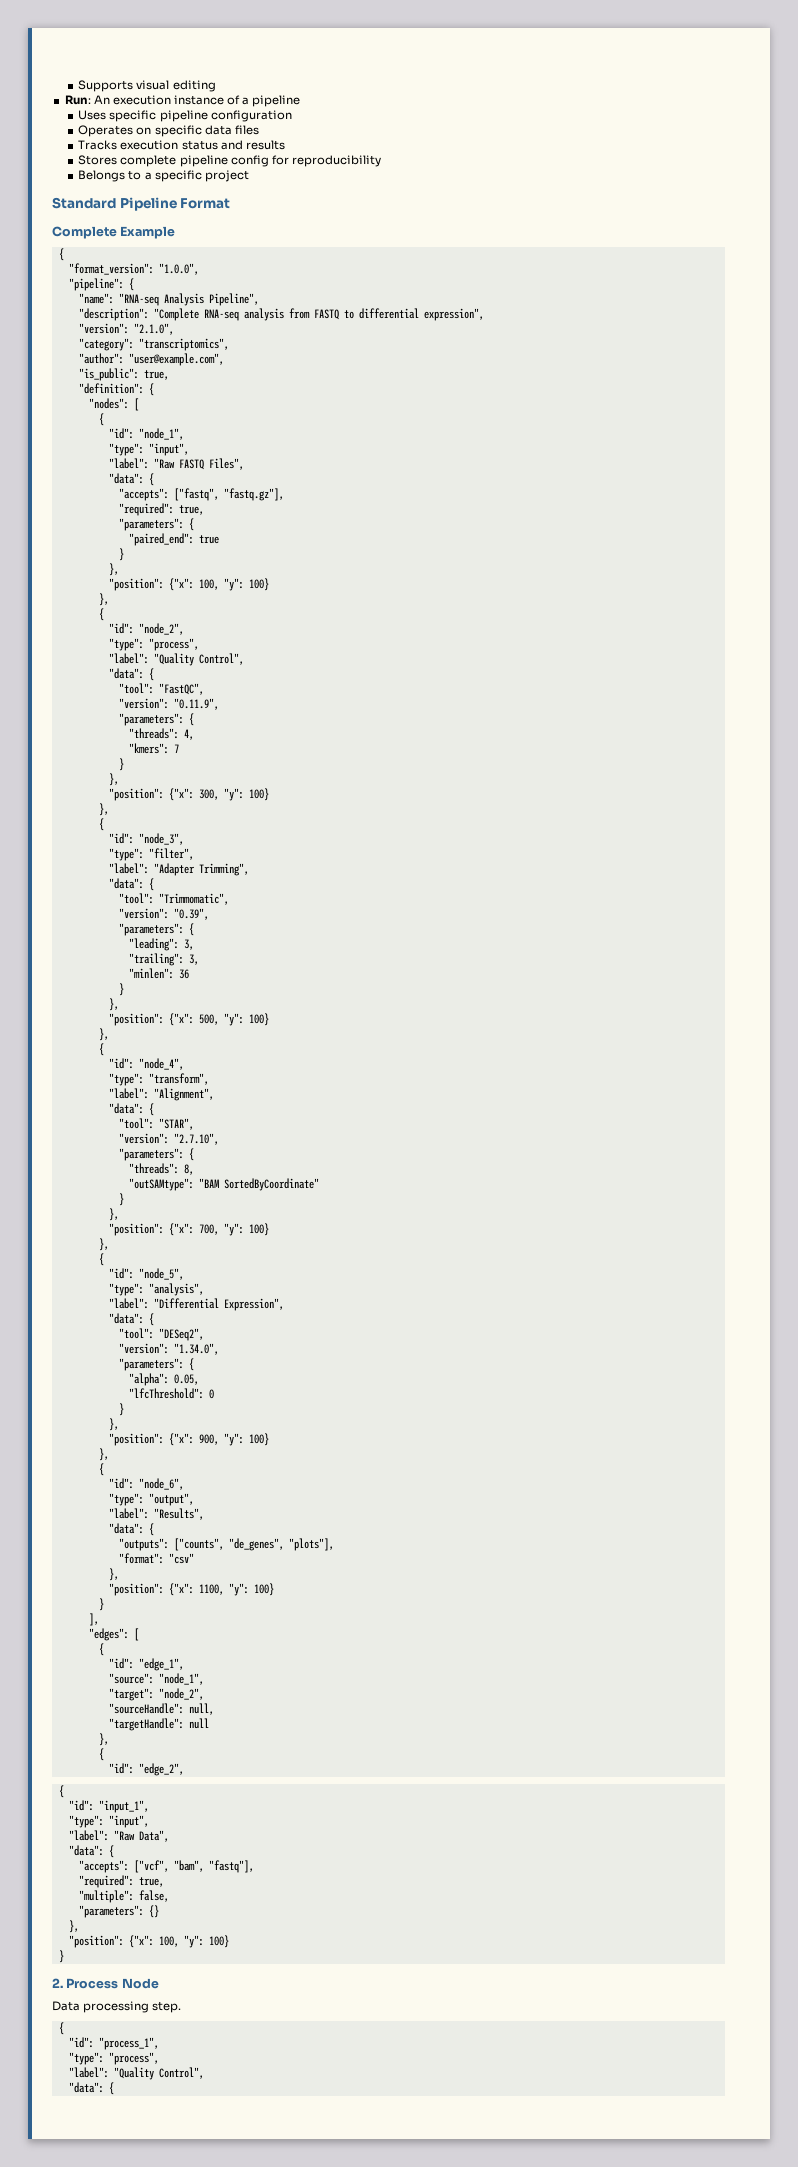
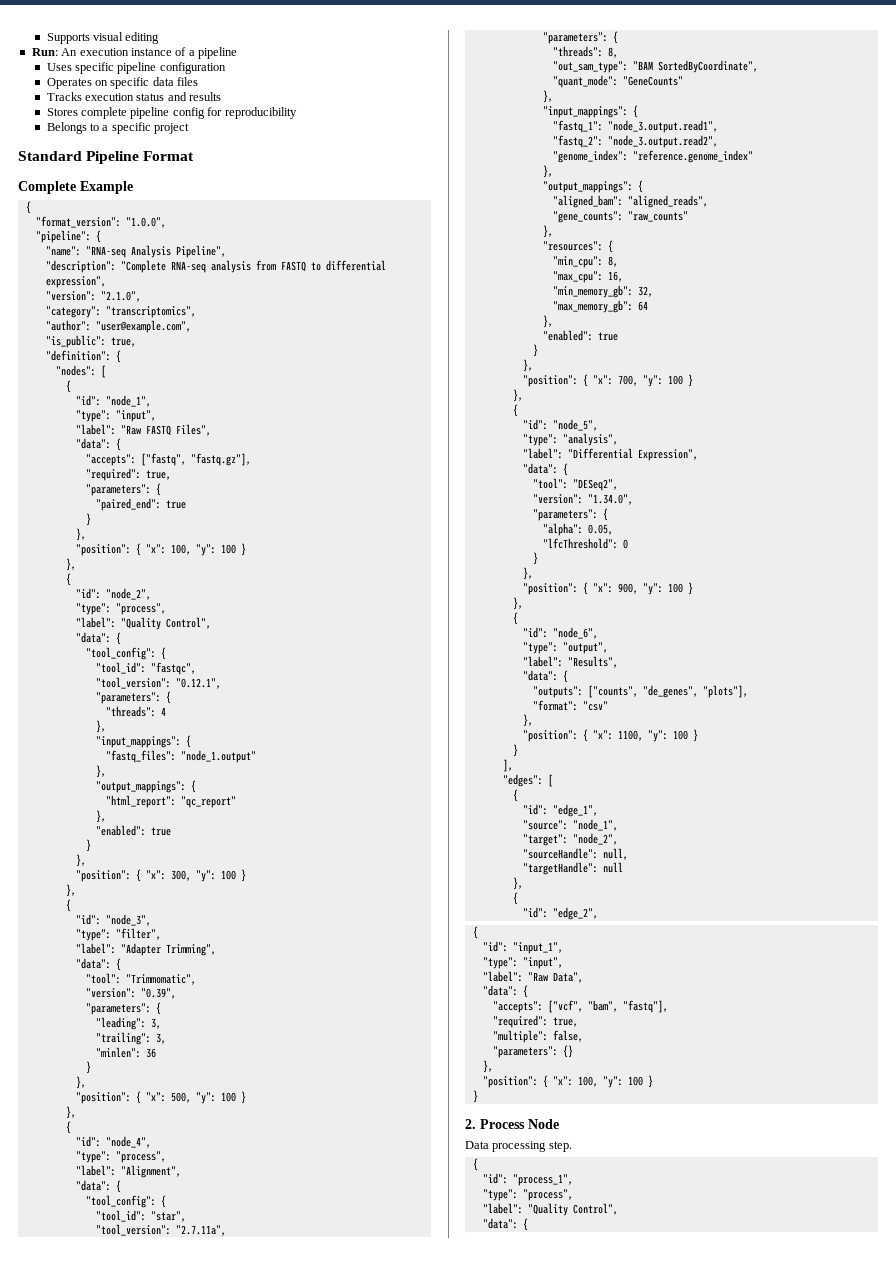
[168,578,269,591] {"x": 100, "y": 100} -> [135,543,246,556] { "x": 100, "y": 100 }
[118,683,204,695] [118,698,219,710] [118,713,194,726] [128,728,194,740] [128,743,179,754] [118,758,124,771] [108,773,119,786] [108,788,269,801] "tool": "FastQC", // "version": "0.11.9", // "parameters": { // "threads": 4, // "kmers": 7 // } // }, // "position": {"x": 300, "y": 100} -> [85,647,166,660] [95,662,196,675] [95,677,221,689] [95,691,171,704] [105,706,166,717] [95,720,106,733] [95,735,191,748] [105,750,256,763] [95,765,106,778] [95,780,196,793] [105,795,236,808] [95,810,106,823] [95,825,171,836] [85,839,91,852] [75,854,86,867] [75,869,246,882] "tool_config": { // "tool_id": "fastqc", // "tool_version": "0.12.1", // "parameters": { // "threads": 4 // }, // "input_mappings": { // "fastq_files": "node_1.output" // }, // "output_mappings": { // "html_report": "qc_report" // }, // "enabled": true // } // }, // "position": { "x": 300, "y": 100 }
[168,1013,269,1026] {"x": 500, "y": 100} -> [135,1091,246,1104] { "x": 500, "y": 100 }
[148,1073,209,1085] "transform", -> [115,1151,166,1163] "process",
[118,1118,194,1130] [118,1133,219,1145] [118,1148,194,1161] [128,1163,194,1175] [128,1178,319,1191] [118,1193,124,1206] [108,1208,119,1221] [108,1223,269,1236] "tool": "STAR", // "version": "2.7.10", // "parameters": { // "threads": 8, // "outSAMtype": "BAM SortedByCoordinate" // } // }, // "position": {"x": 700, "y": 100} -> [85,1195,166,1208] [95,1210,186,1222] [95,1224,226,1236] [542,31,618,44] [552,46,618,58] [552,60,758,73] [552,75,683,88] [542,90,553,103] [542,105,638,118] [552,120,718,133] [552,135,718,148] [552,150,753,163] [542,165,553,178] [542,180,643,193] [552,195,708,208] [552,211,688,223] [542,225,553,238] [542,240,613,253] [552,256,618,268] [552,271,623,283] [552,285,653,298] [552,300,648,313] [542,315,553,328] [542,330,618,341] [532,344,538,357] [522,359,533,372] [522,374,693,387] "tool_config": { // "tool_id": "star", // "tool_version": "2.7.11a", // "parameters": { // "threads": 8, // "out_sam_type": "BAM SortedByCoordinate", // "quant_mode": "GeneCounts" // }, // "input_mappings": { // "fastq_1": "node_3.output.read1", // "fastq_2": "node_3.output.read2", // "genome_index": "reference.genome_index" // }, // "output_mappings": { // "aligned_bam": "aligned_reads", // "gene_counts": "raw_counts" // }, // "resources": { // "min_cpu": 8, // "max_cpu": 16, // "min_memory_gb": 32, // "max_memory_gb": 64 // }, // "enabled": true // } // }, // "position": { "x": 700, "y": 100 }
[168,1433,269,1446] {"x": 900, "y": 100} -> [582,582,693,595] { "x": 900, "y": 100 }
[168,1583,274,1596] {"x": 1100, "y": 100} -> [582,729,698,742] { "x": 1100, "y": 100 }
[128,1935,229,1948] {"x": 100, "y": 100} -> [542,1075,653,1088] { "x": 100, "y": 100 }

